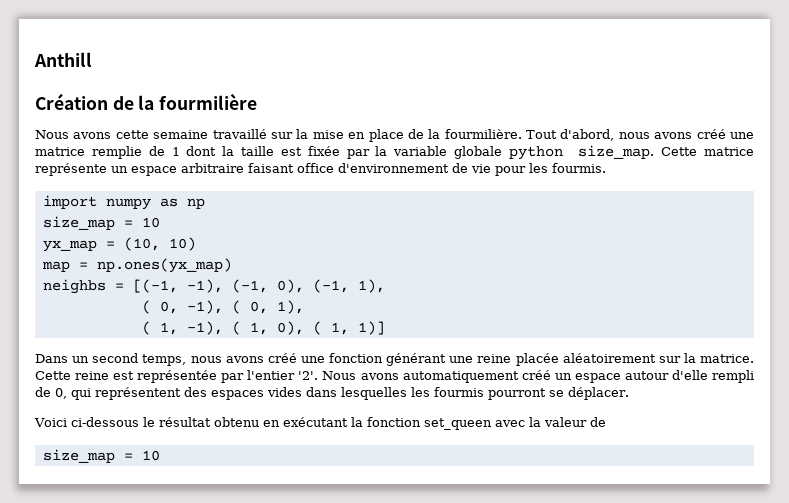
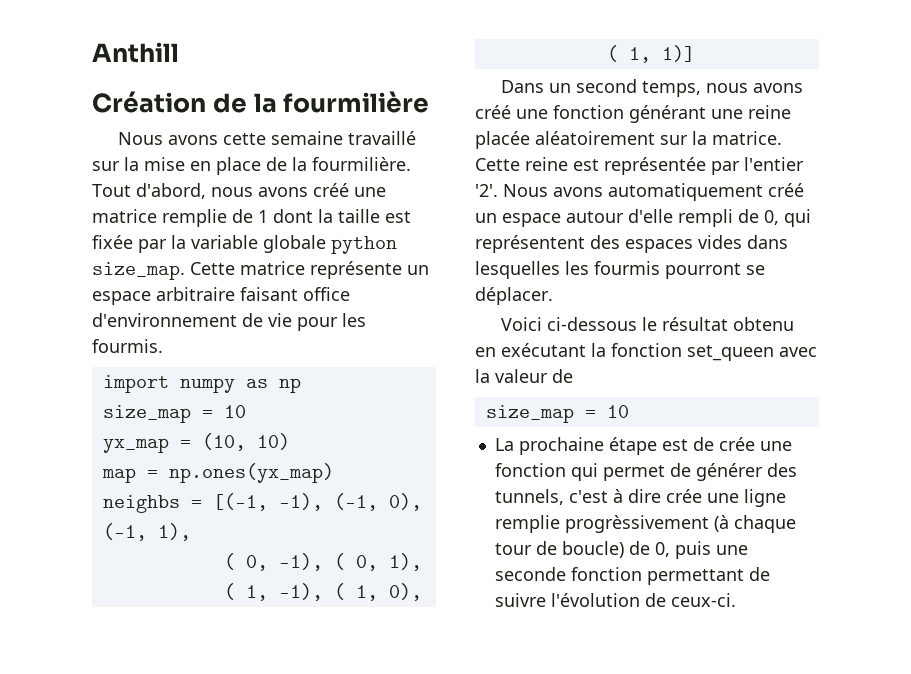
(160, 455) none -> [494,437,792,455] [494,463,797,481] [494,489,786,507] [494,515,796,533] [494,541,748,559] [494,567,770,585] [494,593,736,607] // La prochaine étape est de crée une fonction qui permet de générer des tunnels, c'est à dire crée une ligne remplie progrèssivement (à chaque tour de boucle) de 0, puis une seconde fonction permettant de suivre l'évolution de ceux-ci.

